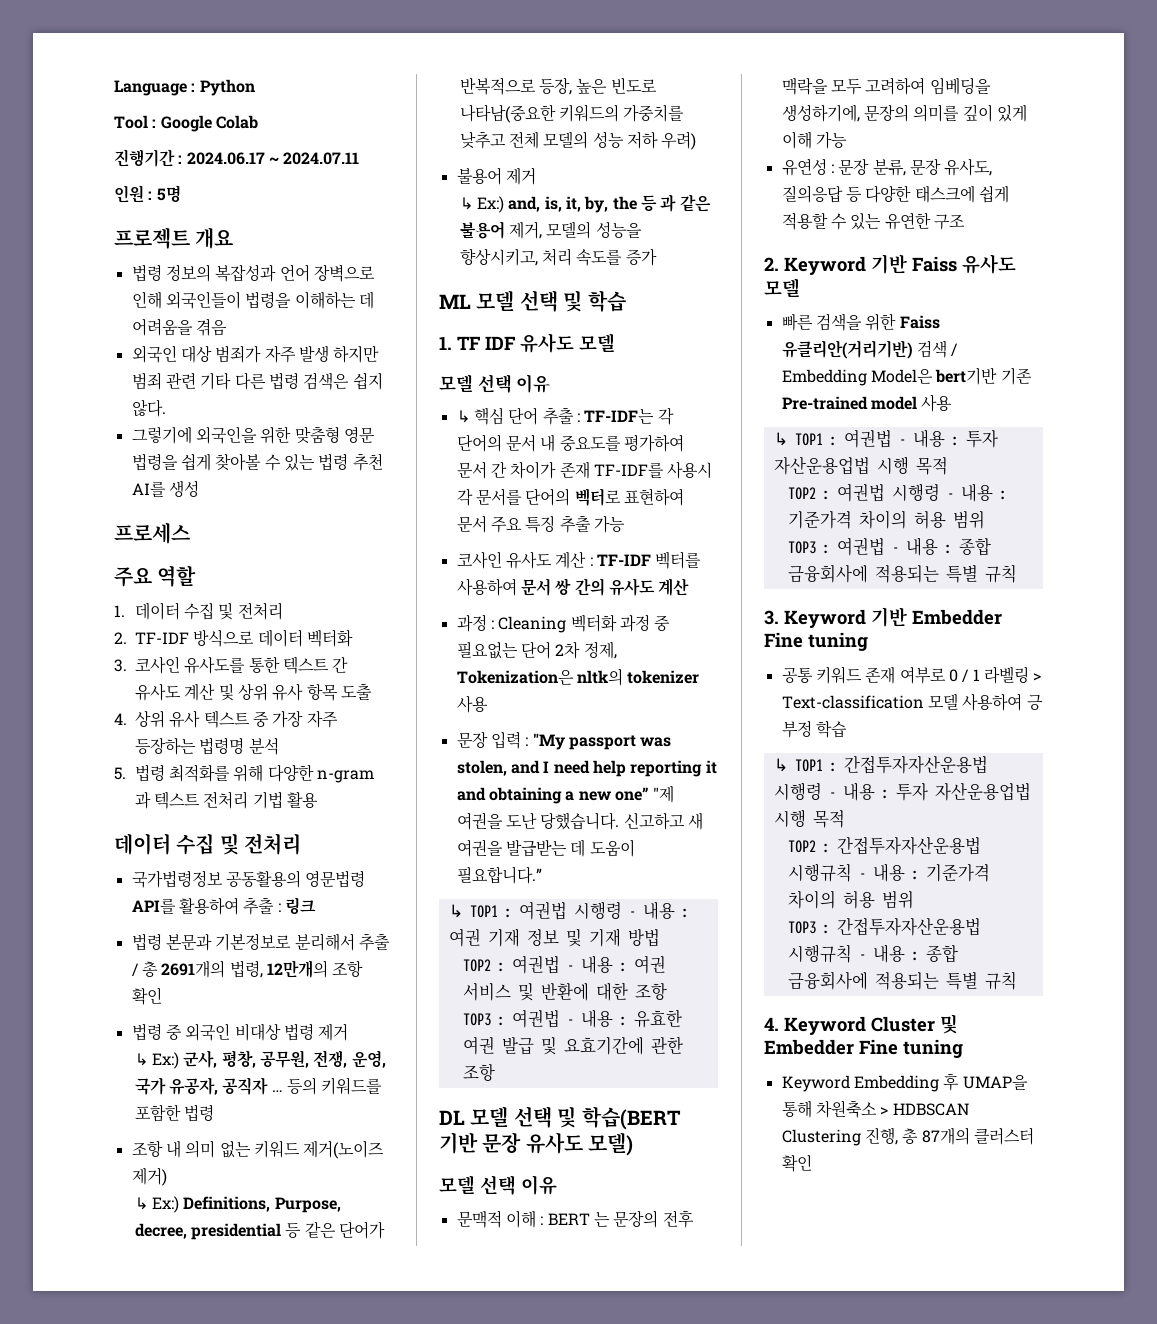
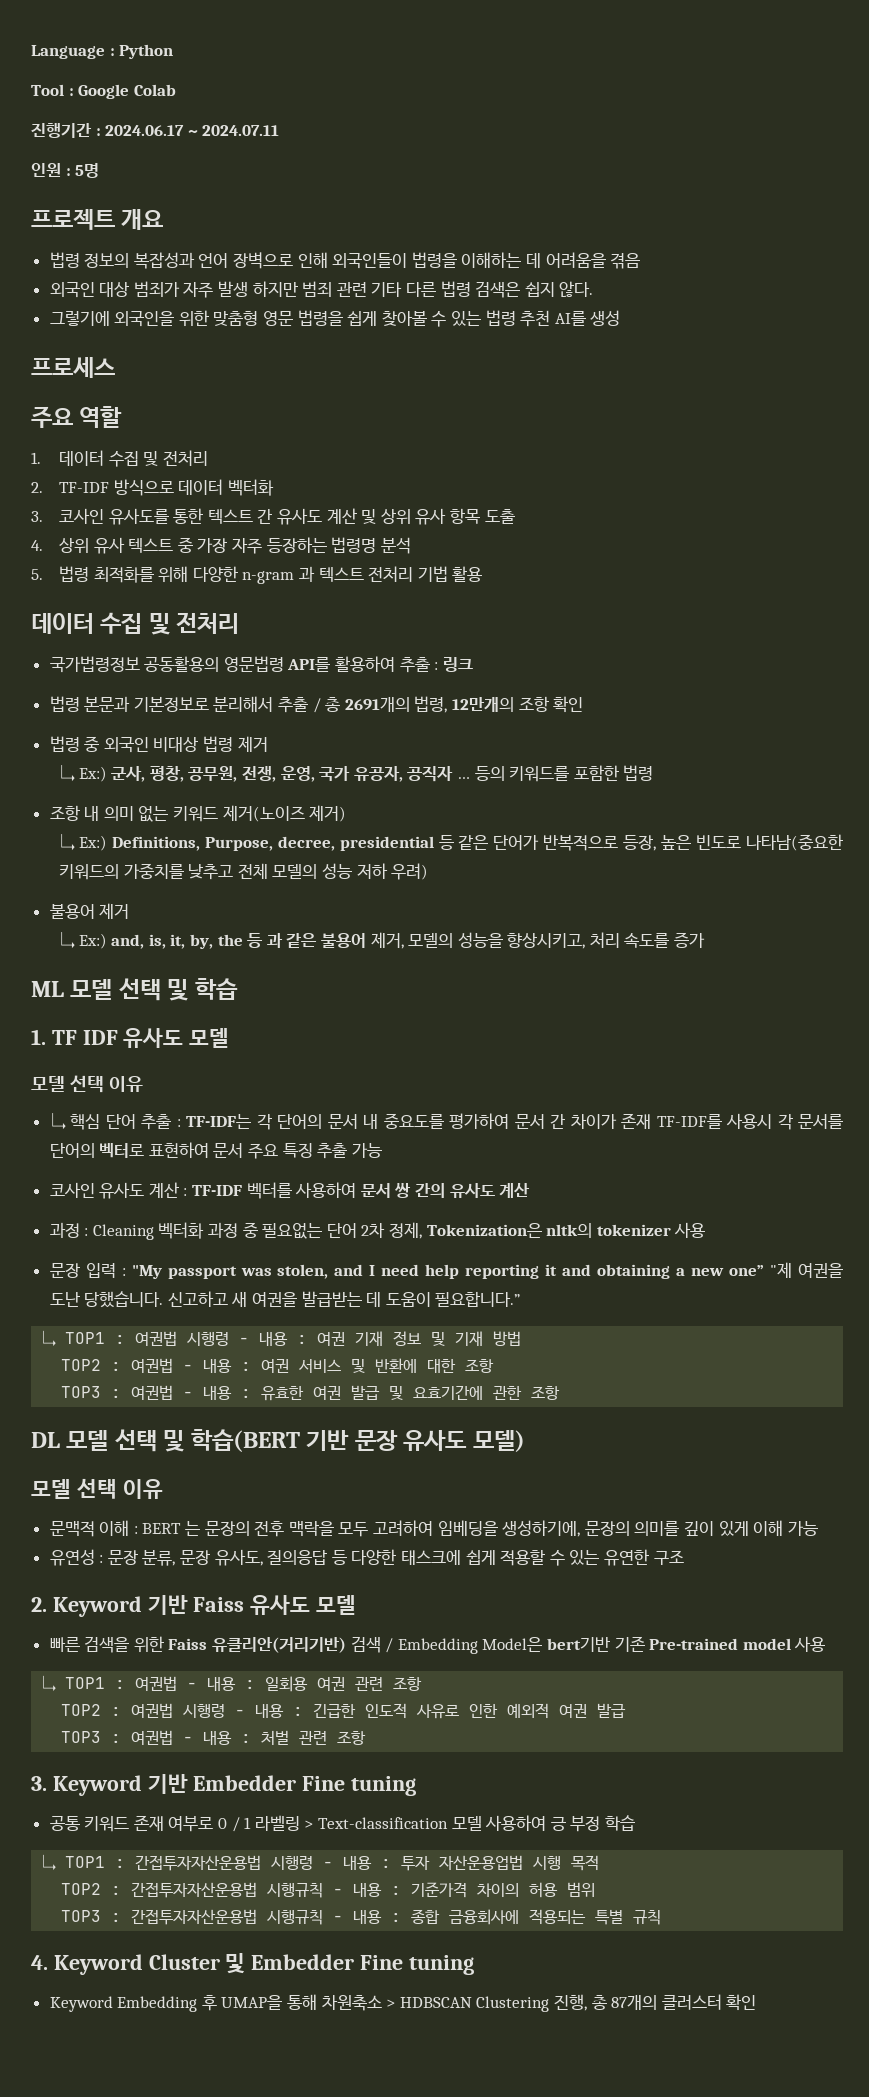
[965,430,998,448] [773,456,948,475] 투자 자산운용업법 시행 목적 -> [265,1676,423,1692] 일회용 여권 관련 조항
[787,510,985,529] [787,537,991,556] [787,564,1017,583] 기준가격 차이의 허용 범위 // TOP3 : 여권법 - 내용 : 종합 금융회사에 적용되는 특별 규칙 -> [313,1703,627,1719] [61,1730,367,1745] 긴급한 인도적 사유로 인한 예외적 여권 발급 // TOP3 : 여권법 - 내용 : 처벌 관련 조항

